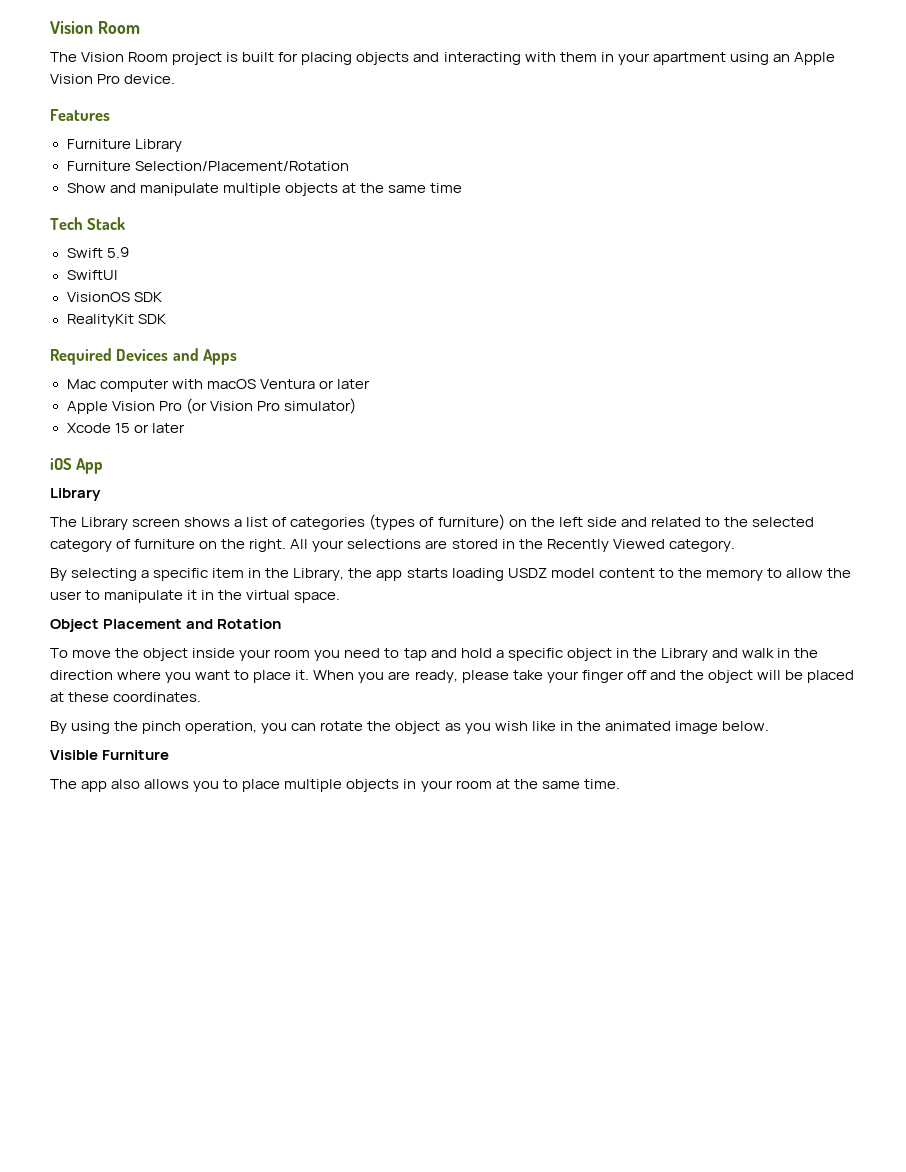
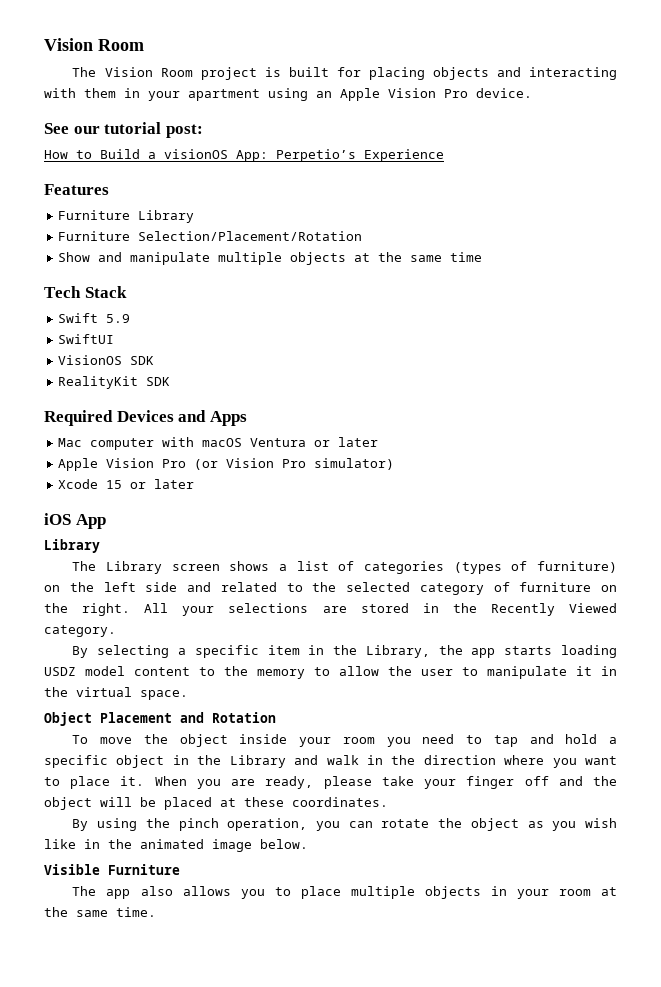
(176, 79) none -> [44,122,203,138] [44,149,444,162] // See our tutorial post: // How to Build a visionOS App: Perpetio’s Experience

